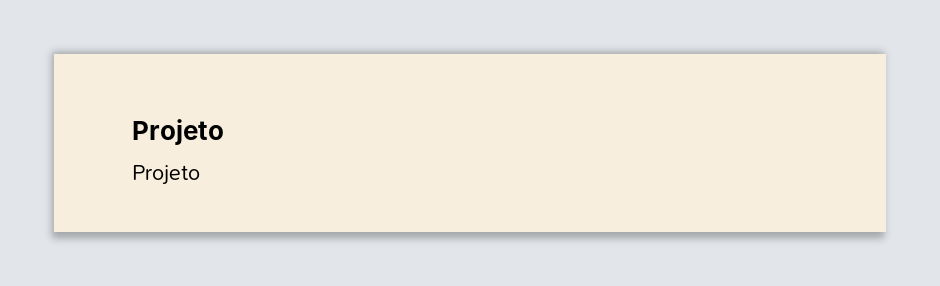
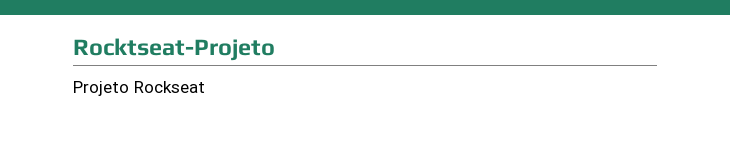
[132,119,224,145] [132,165,200,185] Projeto // Projeto -> [73,38,275,61] [73,81,205,96] Rocktseat-Projeto // Projeto Rockseat

